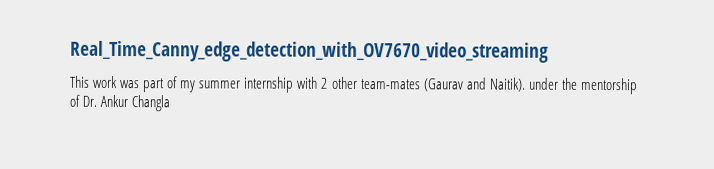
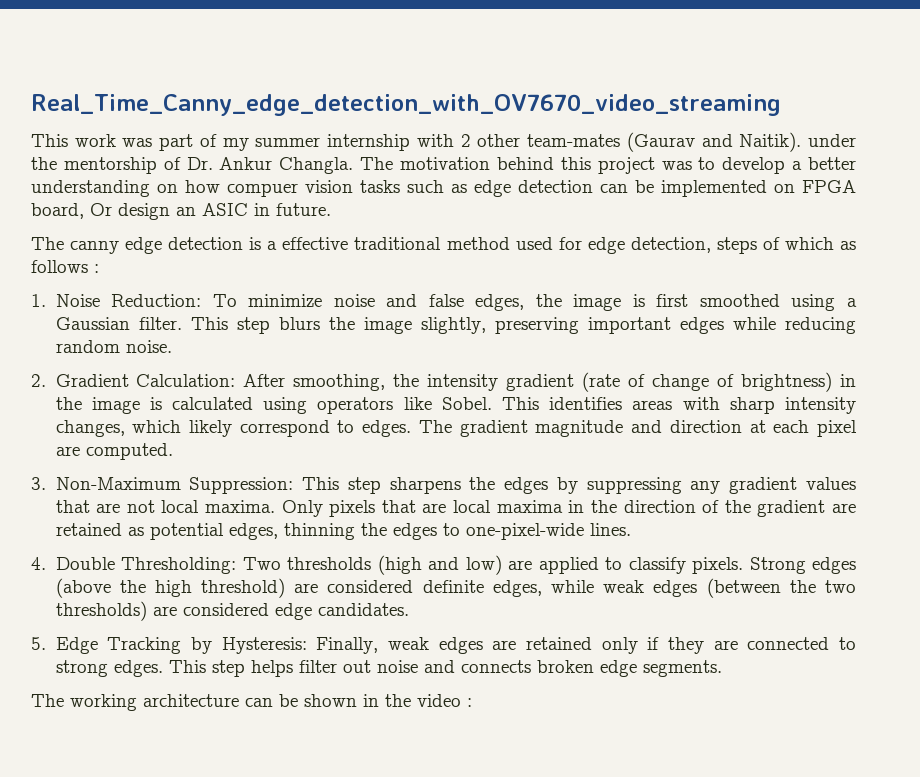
[131,95,171,112] Changla -> [279,157,857,174] [31,180,856,197] [31,203,331,220] [31,237,856,254] [31,260,99,273] [31,294,858,311] [55,317,856,334] [55,340,172,353] [31,372,857,392] [55,397,857,414] [55,420,858,437] [55,443,173,460] [31,477,856,494] [55,500,857,517] [55,523,631,540] [31,555,856,575] [55,578,857,598] [55,601,409,621] [31,637,857,654] [55,660,722,677] [31,694,472,711] Changla. The motivation behind this project was to develop a better understanding on how compuer vision tasks such as edge detection can be implemented on FPGA board, Or design an ASIC in future. // The canny edge detection is a effective traditional method used for edge detection, steps of which as follows : // 1. Noise Reduction: To minimize noise and false edges, the image is first smoothed using a Gaussian filter. This step blurs the image slightly, preserving important edges while reducing random noise. // 2. Gradient Calculation: After smoothing, the intensity gradient (rate of change of brightness) in the image is calculated using operators like Sobel. This identifies areas with sharp intensity changes, which likely correspond to edges. The gradient magnitude and direction at each pixel are computed. // 3. Non-Maximum Suppression: This step sharpens the edges by suppressing any gradient values that are not local maxima. Only pixels that are local maxima in the direction of the gradient are retained as potential edges, thinning the edges to one-pixel-wide lines. // 4. Double Thresholding: Two thresholds (high and low) are applied to classify pixels. Strong edges (above the high threshold) are considered definite edges, while weak edges (between the two thresholds) are considered edge candidates. // 5. Edge Tracking by Hysteresis: Finally, weak edges are retained only if they are connected to strong edges. This step helps filter out noise and connects broken edge segments. // The working architecture can be shown in the video :

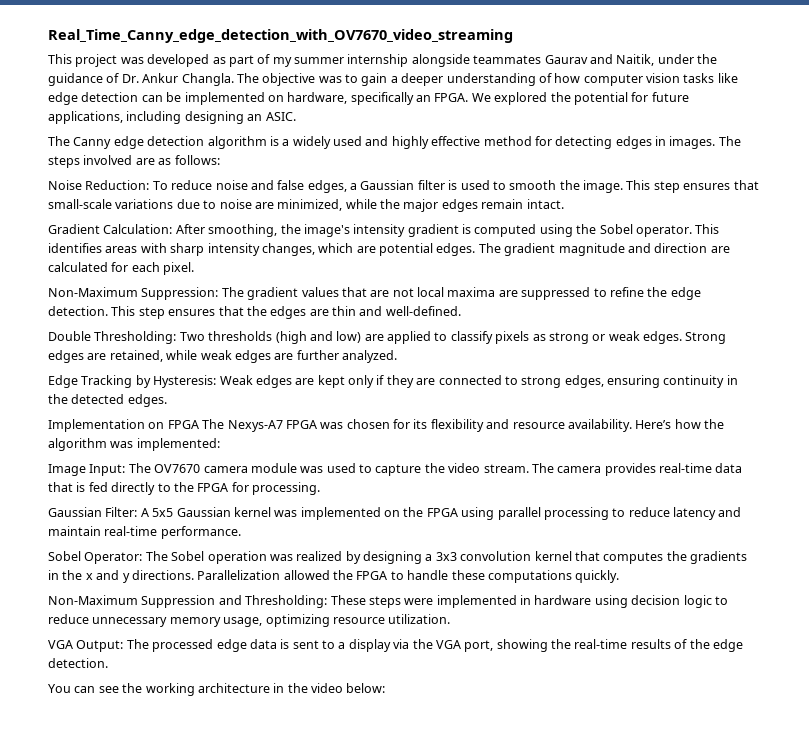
[74,134,153,147] work was -> [75,54,226,67] project was developed as
[416,132,802,152] with 2 other team-mates (Gaurav and Naitik). -> [411,54,655,67] alongside teammates Gaurav and Naitik,
[63,157,157,174] mentorship -> [48,73,103,86] guidance
[400,157,857,174] [31,180,467,197] motivation behind this project was to develop a better understanding on how compuer vision tasks such as -> [262,73,738,86] objective was to gain a deeper understanding of how computer vision tasks like
[802,180,856,193] [31,203,331,220] [31,237,244,254] FPGA board, Or design an ASIC in future. // The canny edge detection -> [287,92,689,105] [48,111,296,124] [48,136,267,149] hardware, specifically an FPGA. We explored the potential for future applications, including designing an ASIC. // The Canny edge detection algorithm
[282,237,856,254] [31,260,99,273] [31,294,46,307] effective traditional method used for edge detection, steps of which as follows : // 1. -> [292,136,741,149] [48,155,220,168] widely used and highly effective method for detecting edges in images. The steps involved are as follows: //
[248,294,323,307] minimize -> [171,180,213,190] reduce
[535,294,858,311] [55,317,856,334] [55,340,172,353] [31,374,46,387] the image is first smoothed using a Gaussian filter. This step blurs the image slightly, preserving important edges while reducing random noise. // 2. -> [350,180,759,193] [48,199,564,212] a Gaussian filter is used to smooth the image. This step ensures that small-scale variations due to noise are minimized, while the major edges remain intact. //
(420, 380) none -> [303,224,350,237] image's
[582,372,857,392] [55,397,492,414] (rate of change of brightness) in the image is calculated using operators like Sobel. -> [462,224,692,237] is computed using the Sobel operator.
[188,420,355,437] likely correspond to -> [356,243,433,256] are potential
[749,420,858,437] [55,443,173,460] [31,477,721,494] at each pixel are computed. // 3. Non-Maximum Suppression: This step sharpens the edges by suppressing any -> [710,246,730,253] [48,262,195,275] [48,287,244,300] are calculated for each pixel. // Non-Maximum Suppression: The
[204,500,857,517] [55,523,631,540] [31,557,46,570] maxima. Only pixels that are local maxima in the direction of the gradient are retained as potential edges, thinning the edges to one-pixel-wide lines. // 4. -> [447,287,701,300] [48,306,461,319] maxima are suppressed to refine the edge detection. This step ensures that the edges are thin and well-defined. //
[692,557,856,574] [55,578,857,598] [55,601,409,621] [31,637,46,650] pixels. Strong edges (above the high threshold) are considered definite edges, while weak edges (between the two thresholds) are considered edge candidates. // 5. -> [495,331,727,344] [48,350,397,363] pixels as strong or weak edges. Strong edges are retained, while weak edges are further analyzed. //
[316,637,592,654] Finally, weak edges are retained -> [219,375,345,388] Weak edges are kept
[113,660,722,677] [31,694,357,711] edges. This step helps filter out noise and connects broken edge segments. // The working architecture can be shown -> [564,375,738,388] [48,394,167,407] [48,419,724,432] [48,438,220,451] [48,463,743,476] [48,482,320,495] [48,507,742,520] [48,526,241,539] [48,551,747,564] [48,570,620,583] [48,595,728,608] [48,614,451,627] [48,639,743,652] [48,658,108,668] [48,683,270,696] edges, ensuring continuity in the detected edges. // Implementation on FPGA The Nexys-A7 FPGA was chosen for its flexibility and resource availability. Here’s how the algorithm was implemented: // Image Input: The OV7670 camera module was used to capture the video stream. The camera provides real-time data that is fed directly to the FPGA for processing. // Gaussian Filter: A 5x5 Gaussian kernel was implemented on the FPGA using parallel processing to reduce latency and maintain real-time performance. // Sobel Operator: The Sobel operation was realized by designing a 3x3 convolution kernel that computes the gradients in the x and y directions. Parallelization allowed the FPGA to handle these computations quickly. // Non-Maximum Suppression and Thresholding: These steps were implemented in hardware using decision logic to reduce unnecessary memory usage, optimizing resource utilization. // VGA Output: The processed edge data is sent to a display via the VGA port, showing the real-time results of the edge detection. // You can see the working architecture
[467,698,472,707] : -> [346,683,386,693] below:

